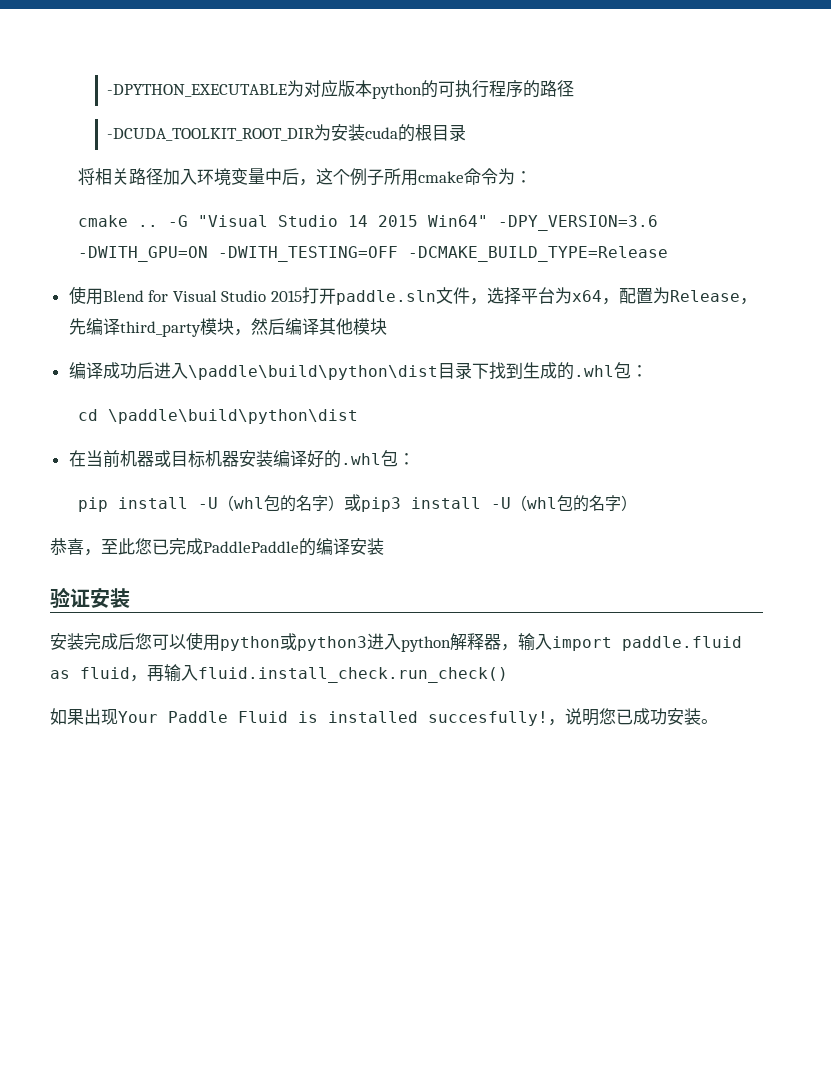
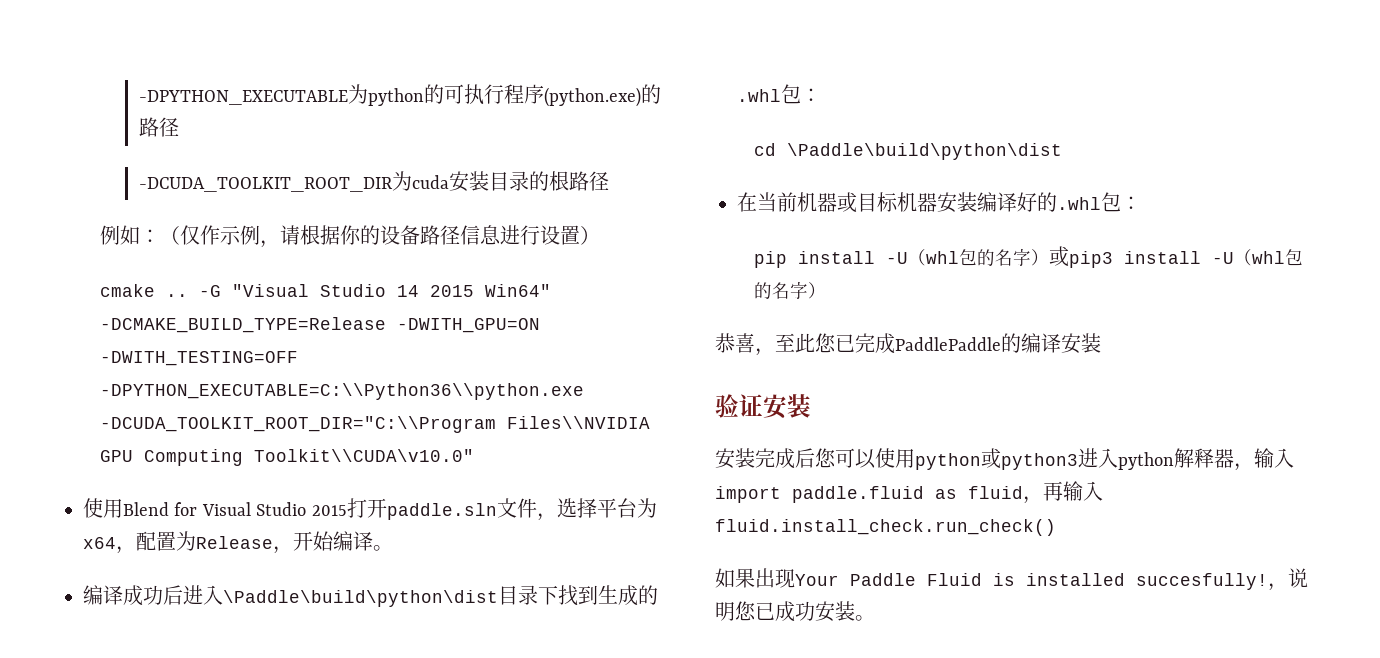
[303,80,372,97] 对应版本 -> (368, 94) none
(523, 89) none -> [543,87,641,107] (python.exe)
[330,124,466,142] [78,168,533,186] 安装cuda的根目录 // 将相关路径加入环境变量中后，这个例子所用cmake命令为： -> [411,171,609,192] [99,225,600,248] cuda安装目录的根路径 // 例如：（仅作示例，请根据你的设备路径信息进行设置）
[498,215,659,231] -DPY_VERSION=3.6 -> [99,317,386,333] -DCMAKE_BUILD_TYPE=Release
[408,246,669,262] -DCMAKE_BUILD_TYPE=Release -> [99,383,584,400] [99,416,650,433] [99,449,474,466] -DPYTHON_EXECUTABLE=C:\\Python36\\python.exe -DCUDA_TOOLKIT_ROOT_DIR="C:\\Program Files\\NVIDIA GPU Computing Toolkit\\CUDA\v10.0"
[68,318,387,337] 先编译third_party模块，然后编译其他模块 -> [293,531,393,551] 开始编译。
[187,365,438,380] \paddle\build\python\dist -> [223,590,498,607] \Paddle\build\python\dist
[108,409,359,424] \paddle\build\python\dist -> [786,143,1062,160] \Paddle\build\python\dist

